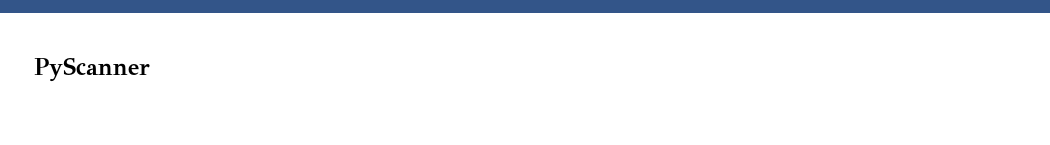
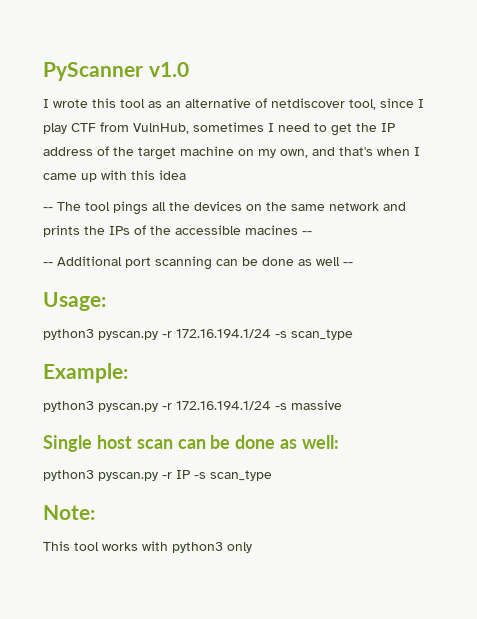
(150, 69) none -> [148,62,189,77] [43,98,424,110] [43,122,395,136] [43,146,420,160] [43,170,186,182] [43,201,406,215] [43,225,312,237] [43,256,353,270] [43,292,106,311] [43,329,353,340] [43,363,128,383] [43,400,342,412] [43,435,340,452] [43,470,272,481] [43,505,95,520] [43,541,252,553] v1.0 // I wrote this tool as an alternative of netdiscover tool, since I play CTF from VulnHub, sometimes I need to get the IP address of the target machine on my own, and that's when I came up with this idea // -- The tool pings all the devices on the same network and prints the IPs of the accessible macines -- // -- Additional port scanning can be done as well -- // Usage: // python3 pyscan.py -r 172.16.194.1/24 -s scan_type // Example: // python3 pyscan.py -r 172.16.194.1/24 -s massive // Single host scan can be done as well: // python3 pyscan.py -r IP -s scan_type // Note: // This tool works with python3 only

